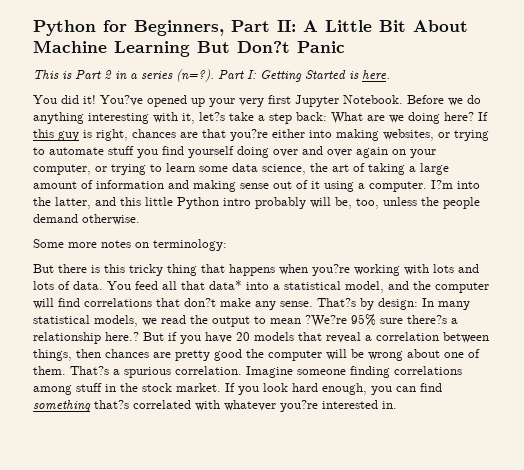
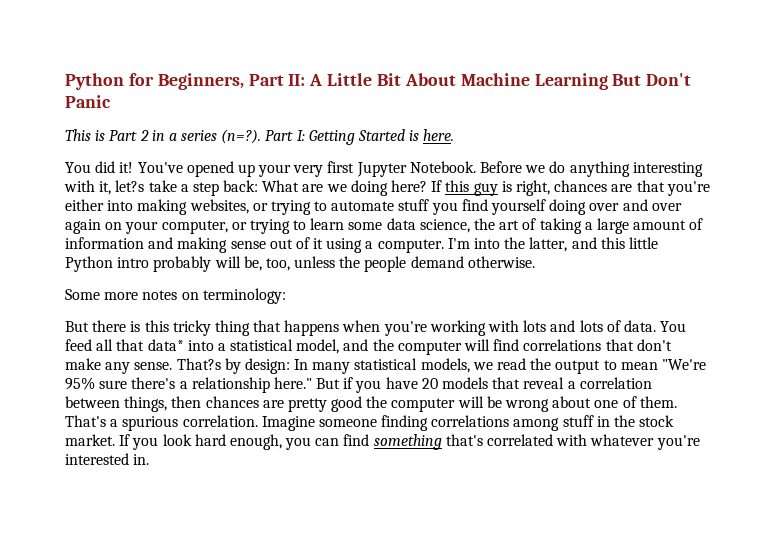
[237,41,290,53] Don?t -> [646,73,692,86] Don't
[100,95,143,106] You?ve -> [137,162,183,173] You've
[230,129,268,141] you?re -> [666,181,710,196] you're
[431,180,453,189] I?m -> [447,238,470,249] I'm
[312,264,350,276] you?re -> [383,321,427,336] you're
[184,298,216,307] don?t -> [636,339,672,351] don't
[305,315,347,327] ?We?re -> [661,359,706,370] "We're
[407,315,447,324] there?s -> [131,377,176,389] there's
[105,332,139,341] here.? -> [273,377,312,389] here."
[70,366,109,375] That?s -> [65,415,106,427] That's
[94,400,129,409] that?s -> [445,434,483,446] that's
[280,400,318,412] you?re -> [656,435,700,450] you're

